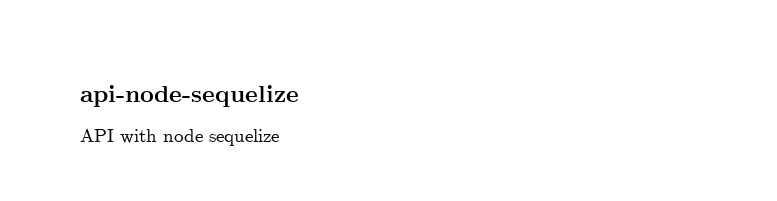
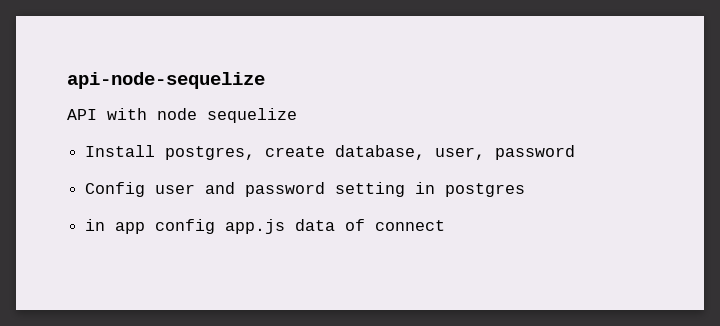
(279, 137) none -> [85,145,576,160] [85,182,526,197] [85,219,446,234] // Install postgres, create database, user, password // Config user and password setting in postgres // in app config app.js data of connect

